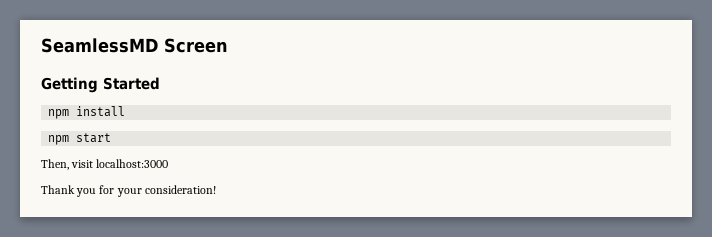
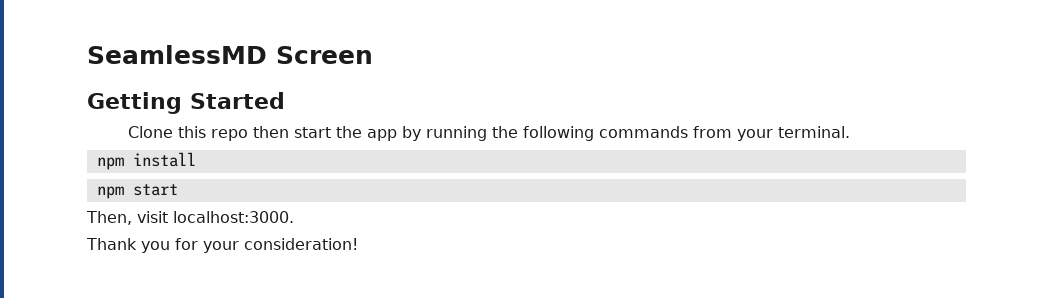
(160, 83) none -> [128,126,851,141] // Clone this repo then start the app by running the following commands from your terminal.
[96,159,169,168] localhost:3000 -> [173,211,294,223] localhost:3000.

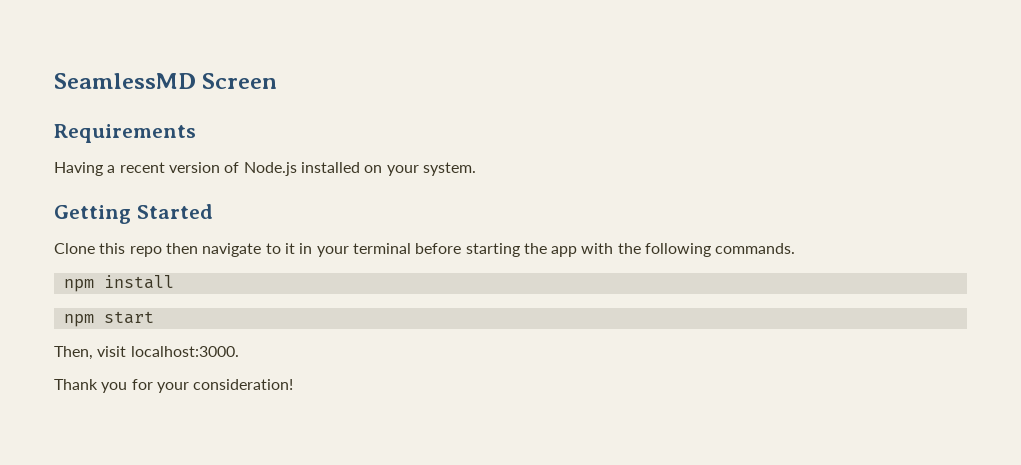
(373, 55) none -> [54,124,196,143] [54,162,476,176] // Requirements // Having a recent version of Node.js installed on your system.
[294,126,851,141] start the app by running the following commands from your terminal. -> [202,243,796,257] navigate to it in your terminal before starting the app with the following commands.

